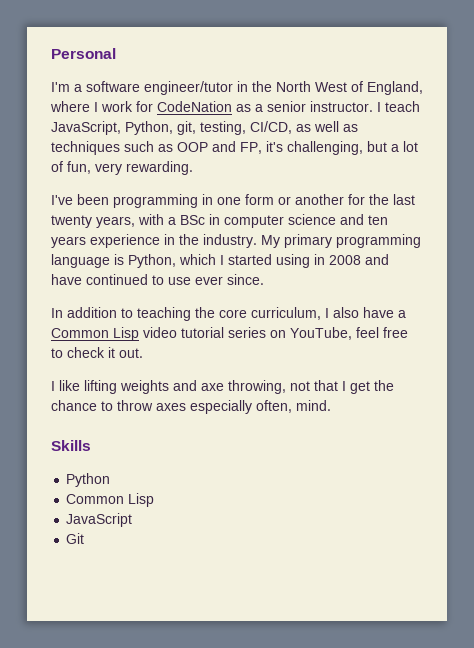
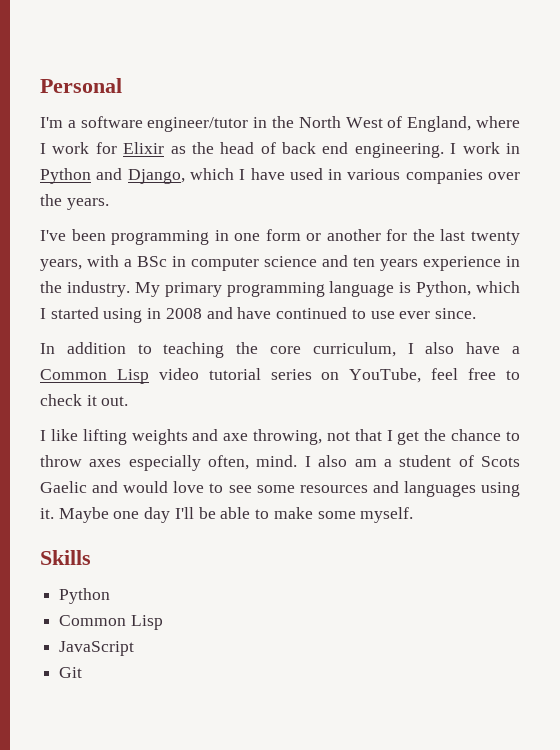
[157,101,420,112] [51,121,358,135] [51,141,418,155] [51,161,193,175] CodeNation as a senior instructor. I teach JavaScript, Python, git, testing, CI/CD, as well as techniques such as OOP and FP, it's challenging, but a lot of fun, very rewarding. -> [123,142,520,158] [40,168,521,184] [40,194,109,210] Elixir as the head of back end engineering. I work in Python and Django, which I have used in various companies over the years.
(331, 405) none -> [304,455,521,467] [40,481,520,497] [40,507,414,523] I also am a student of Scots Gaelic and would love to see some resources and languages using it. Maybe one day I'll be able to make some myself.

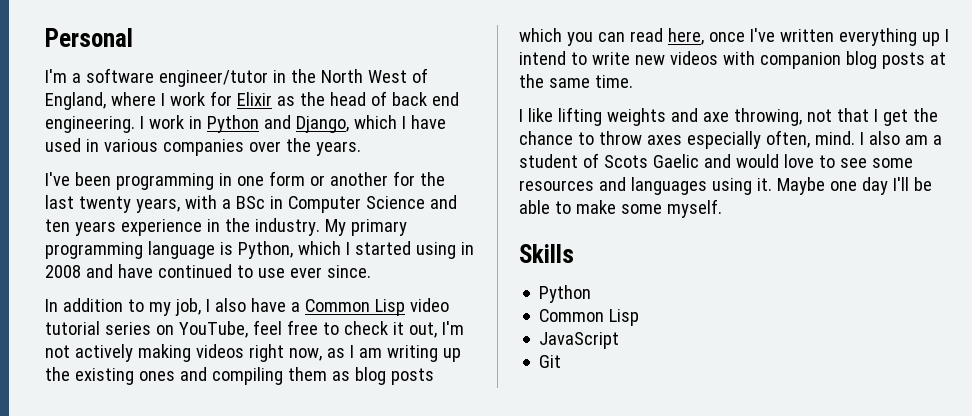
[191,256,317,271] computer science -> [287,196,425,213] Computer Science
[163,342,396,358] teaching the core curriculum, -> [148,298,201,316] my job,
[101,396,129,406] out. -> [408,321,464,338] [45,344,461,362] [45,367,434,385] [519,28,949,46] [519,51,946,69] [519,74,633,88] out, I'm not actively making videos right now, as I am writing up the existing ones and compiling them as blog posts which you can read here, once I've written everything up I intend to write new videos with companion blog posts at the same time.

